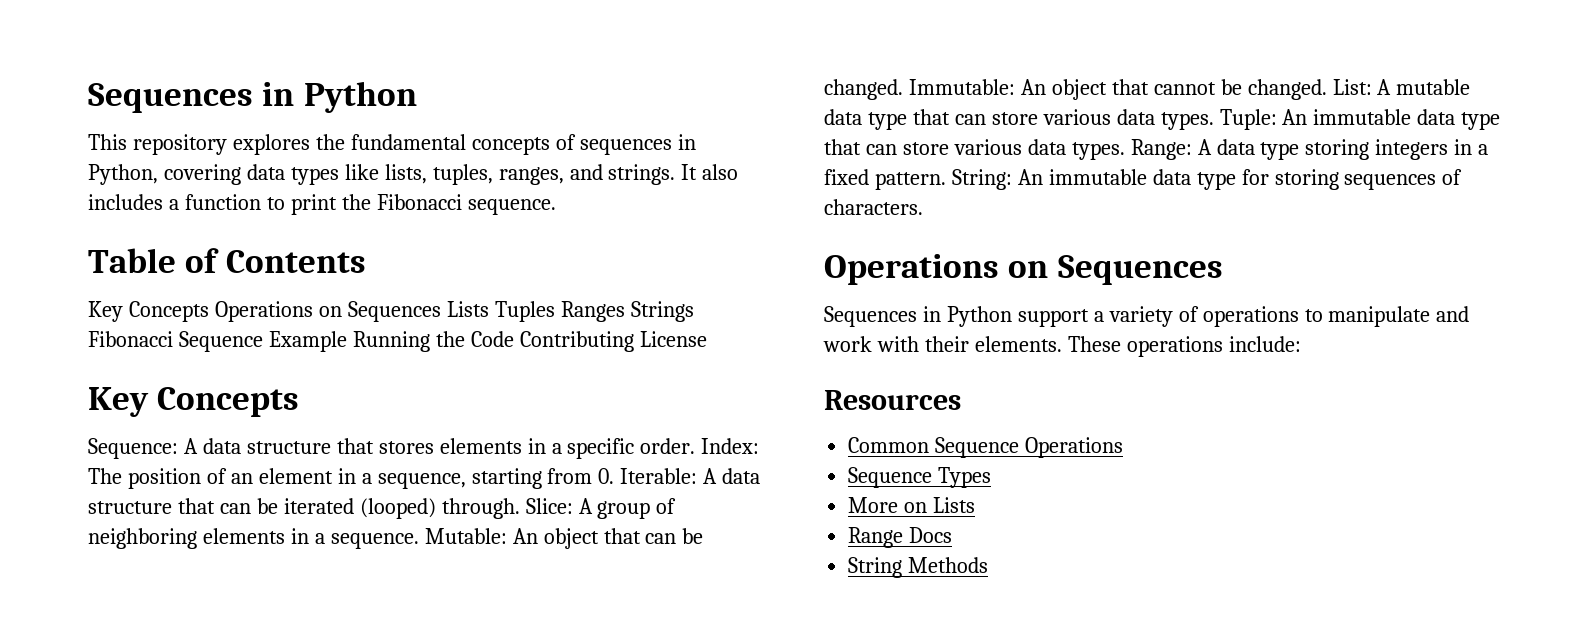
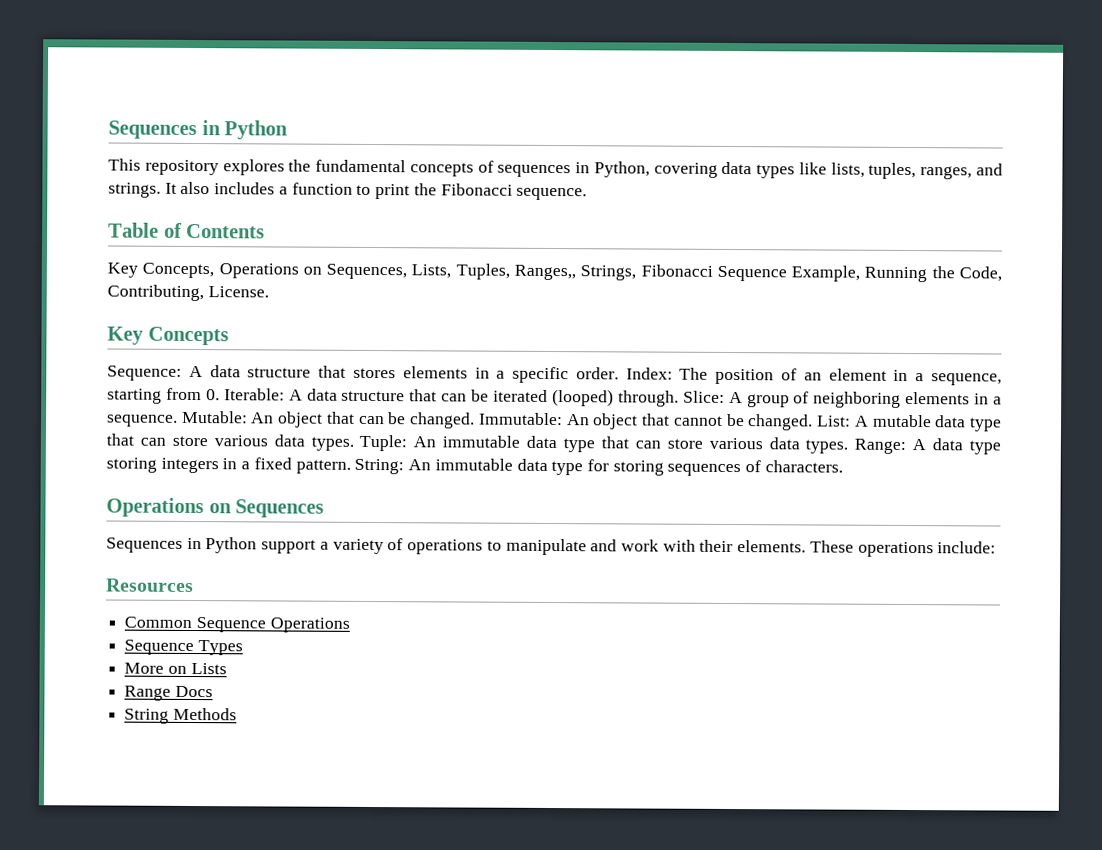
[128,301,694,322] Concepts Operations on Sequences Lists Tuples Ranges Strings -> [142,262,637,281] Concepts, Operations on Sequences, Lists, Tuples, Ranges,, Strings,
[268,331,347,352] Example -> [791,265,861,282] Example,
[470,331,707,352] Code Contributing License -> [959,266,1003,282] [107,284,269,302] Code, Contributing, License.

